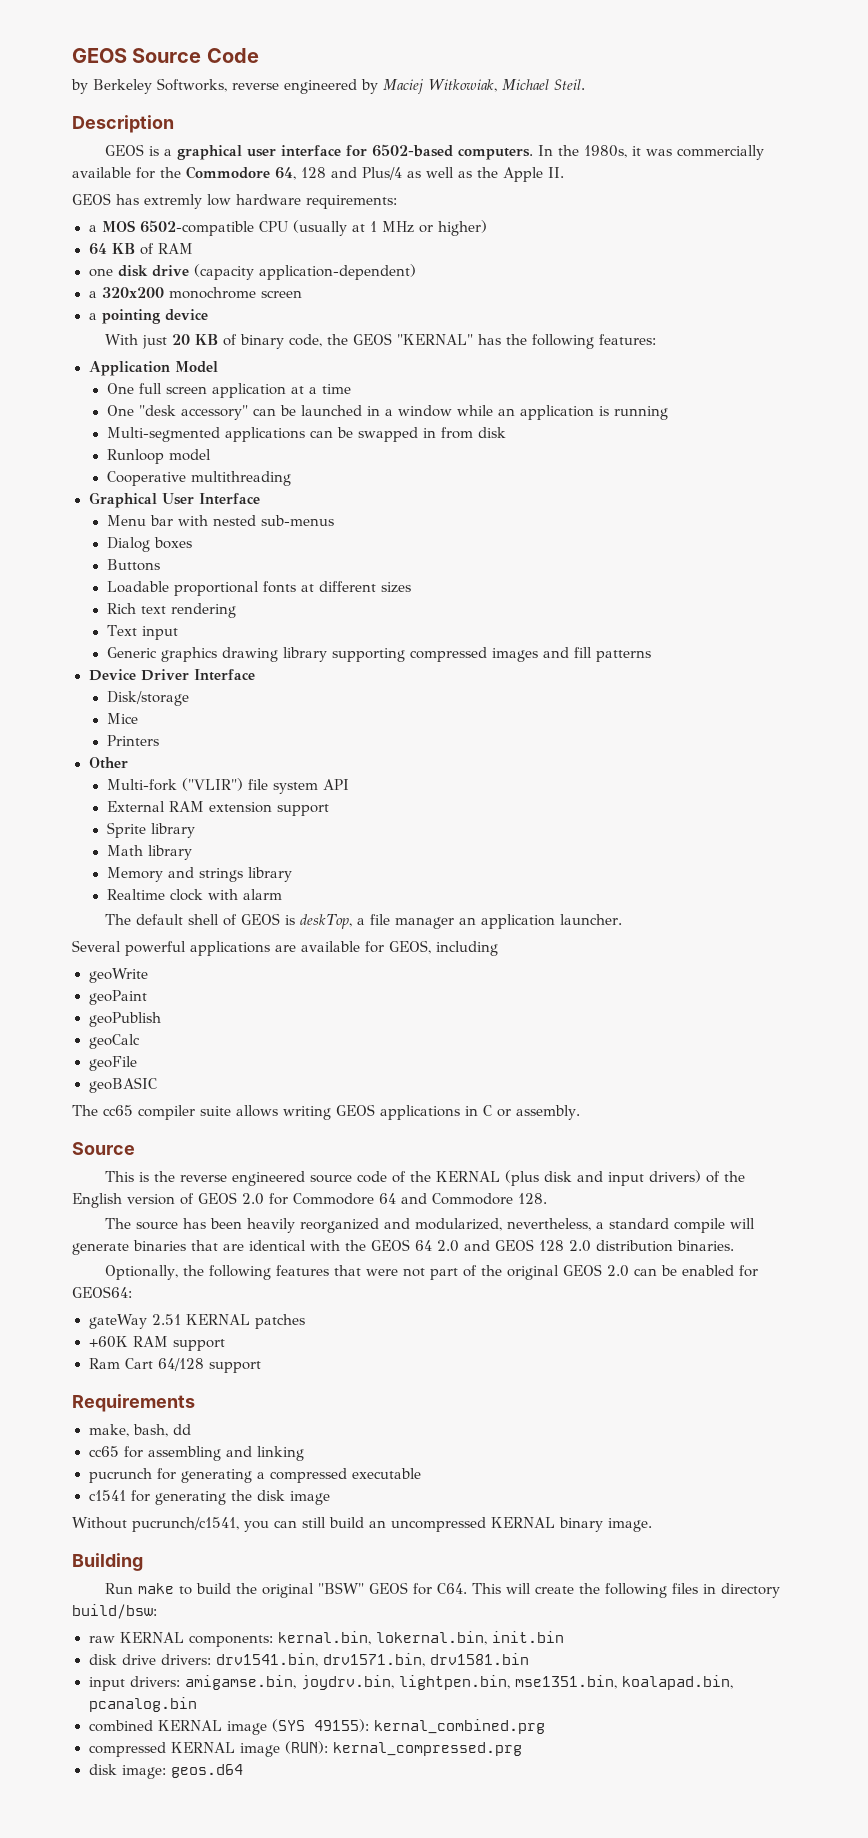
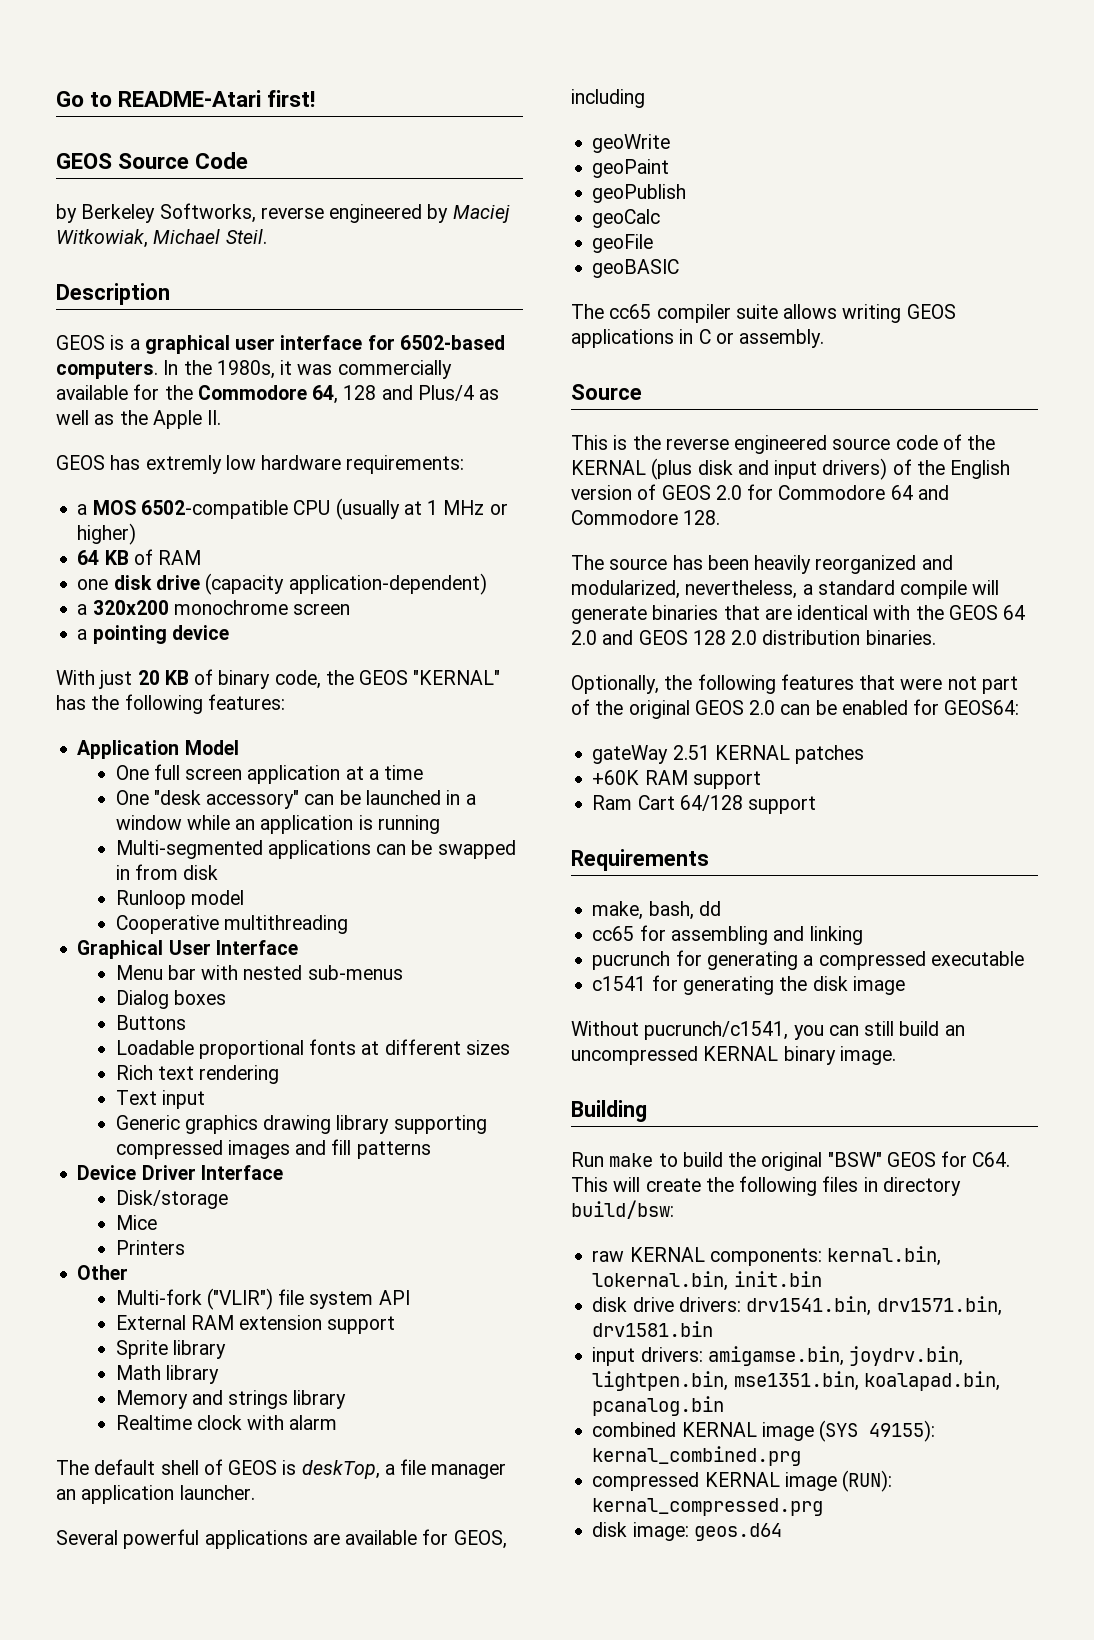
(72, 55) none -> [56,90,316,107] Go to README-Atari first! //

